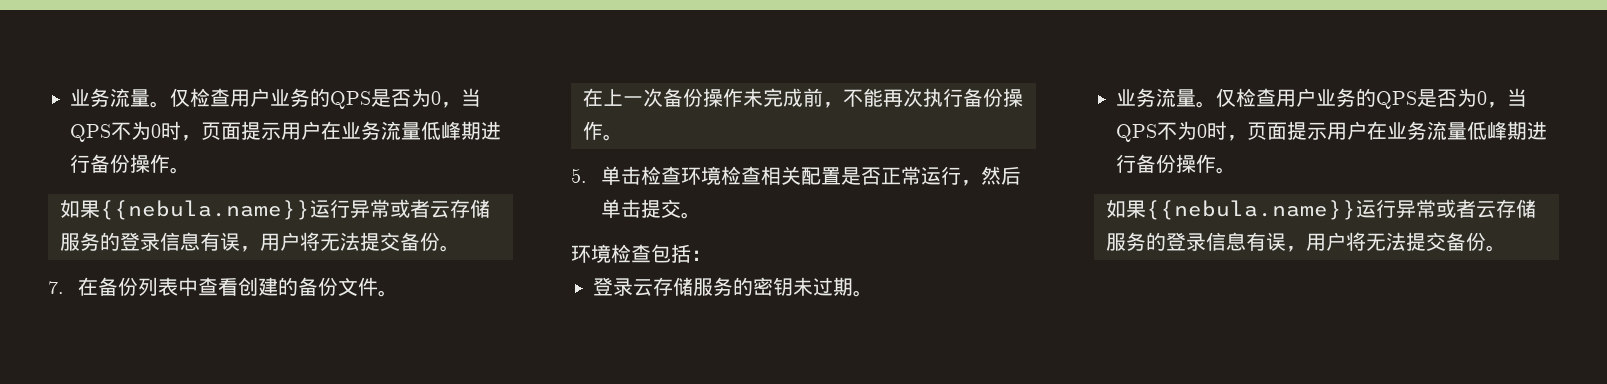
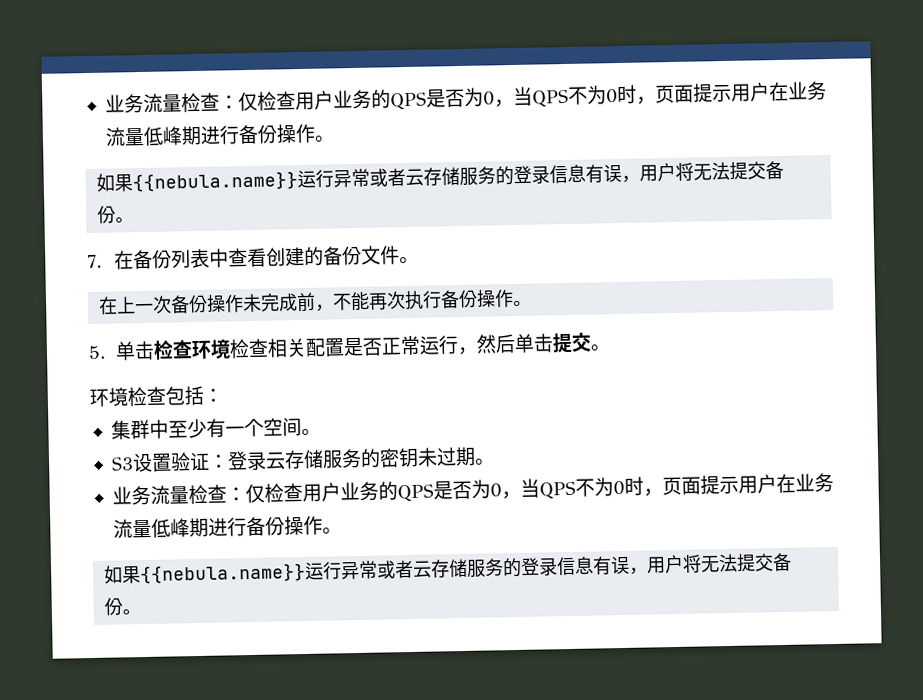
[70,88,170,108] 业务流量。 -> [104,92,239,114] 业务流量检查：
(711, 255) none -> [110,417,321,440] [110,451,229,473] 集群中至少有一个空间。 // S3设置验证：
[1196,101,1216,108] 。 -> [187,484,246,505] 检查：

